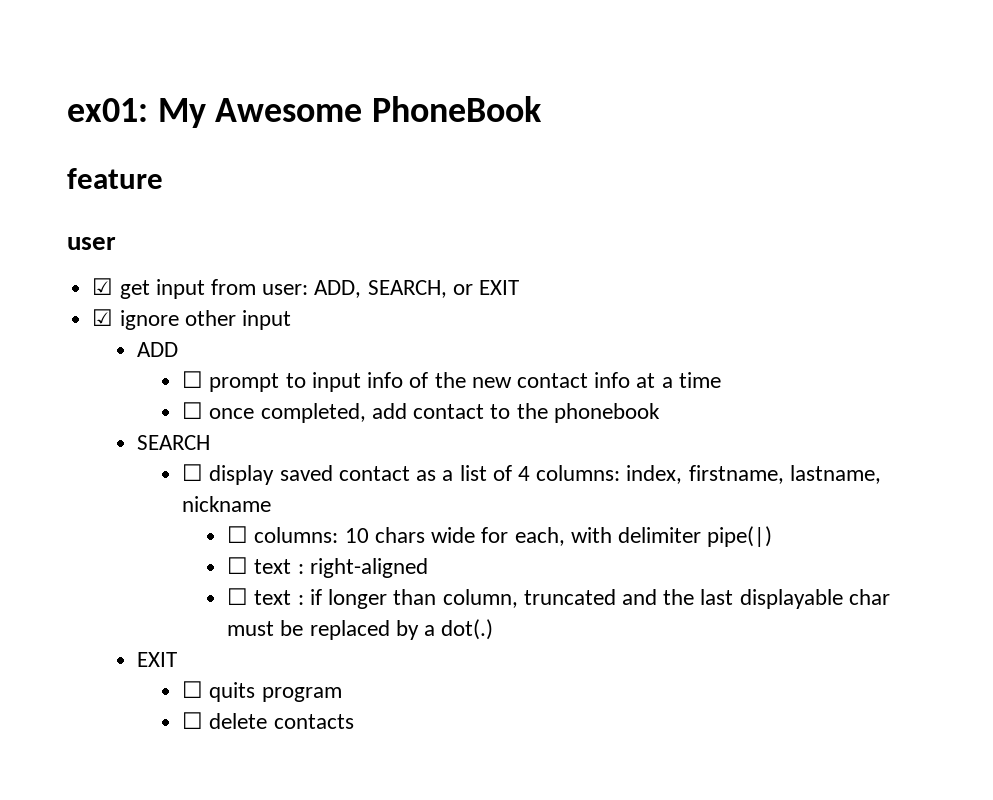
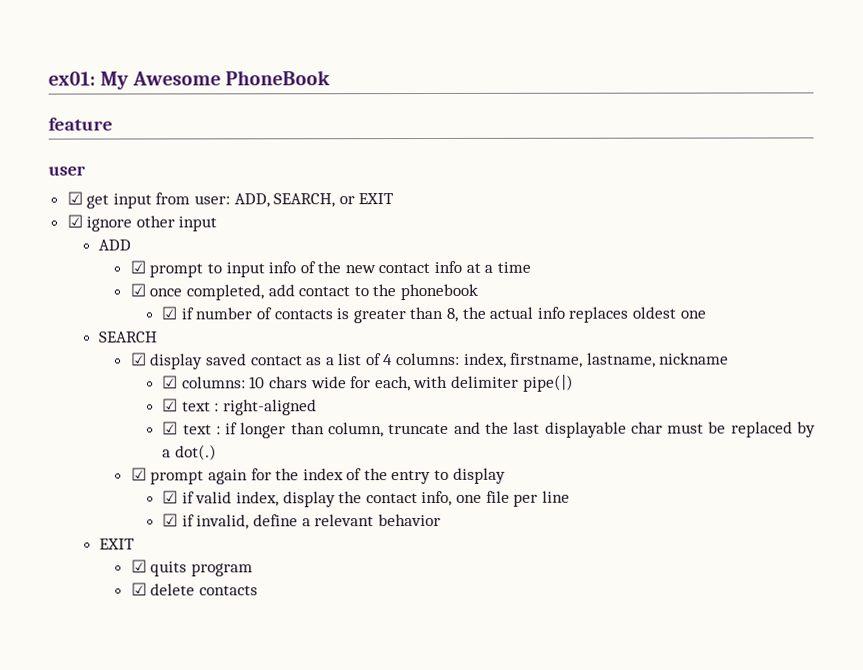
[182,371,204,388] ☐ -> [129,260,146,274] ☑
[182,402,204,419] ☐ -> [129,283,146,297] ☑
(660, 413) none -> [161,306,706,324] // ☑ if number of contacts is greater than 8, the actual info replaces oldest one
[182,464,204,481] ☐ -> [130,352,147,366] ☑
[227,526,249,543] ☐ -> [162,375,179,389] ☑
[227,557,249,574] ☐ -> [162,398,179,412] ☑
[227,588,249,605] ☐ -> [162,421,179,435] ☑
[523,589,616,605] truncated -> [388,423,450,435] truncate
[137,652,178,667] [182,681,204,698] // EXIT // ☐ -> [130,467,506,485] [162,490,570,508] [162,513,441,530] [99,538,136,550] [130,559,147,573] // ☑ prompt again for the index of the entry to display // ☑ if valid index, display the contact info, one file per line // ☑ if invalid, define a relevant behavior // EXIT // ☑
[182,712,204,729] ☐ -> [130,582,147,596] ☑

